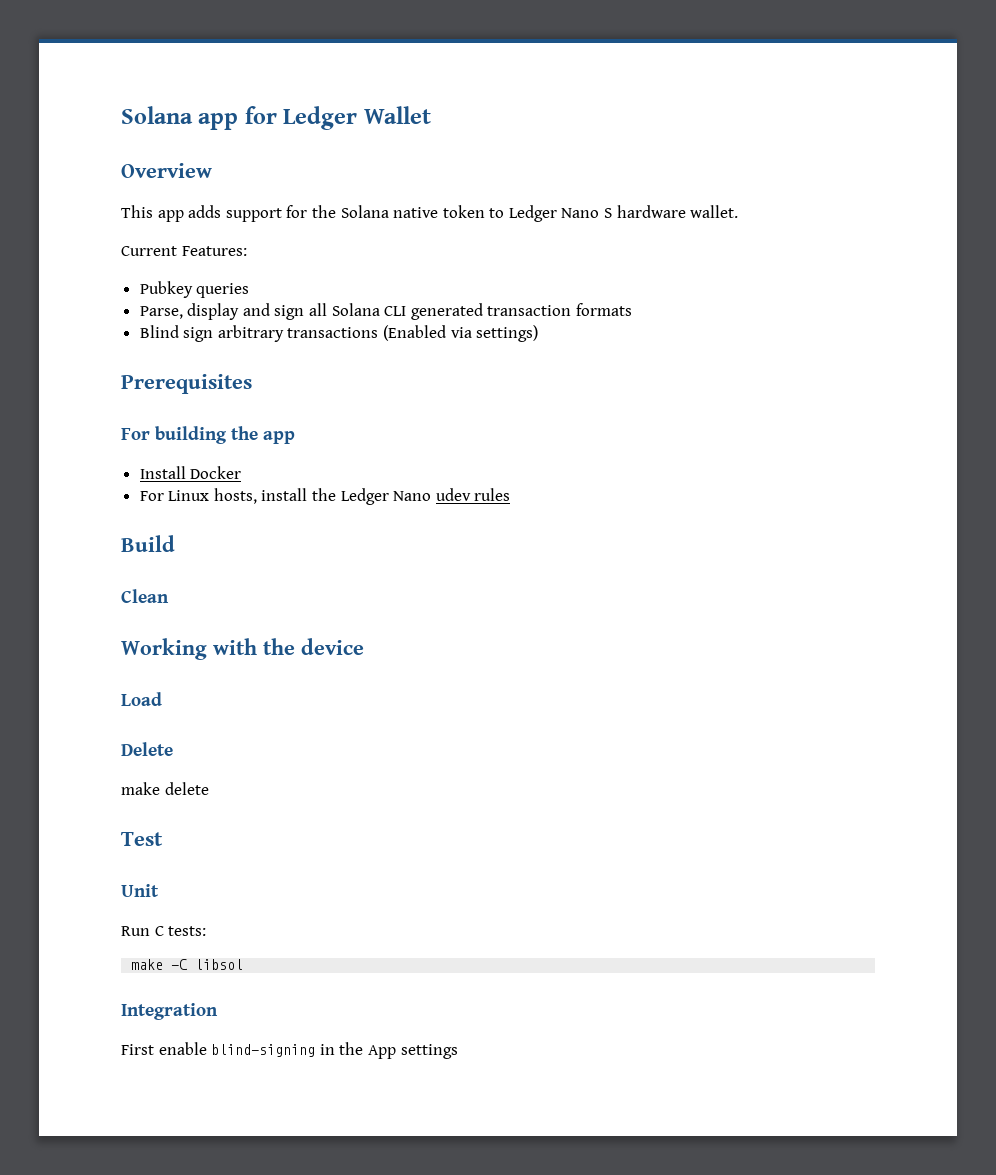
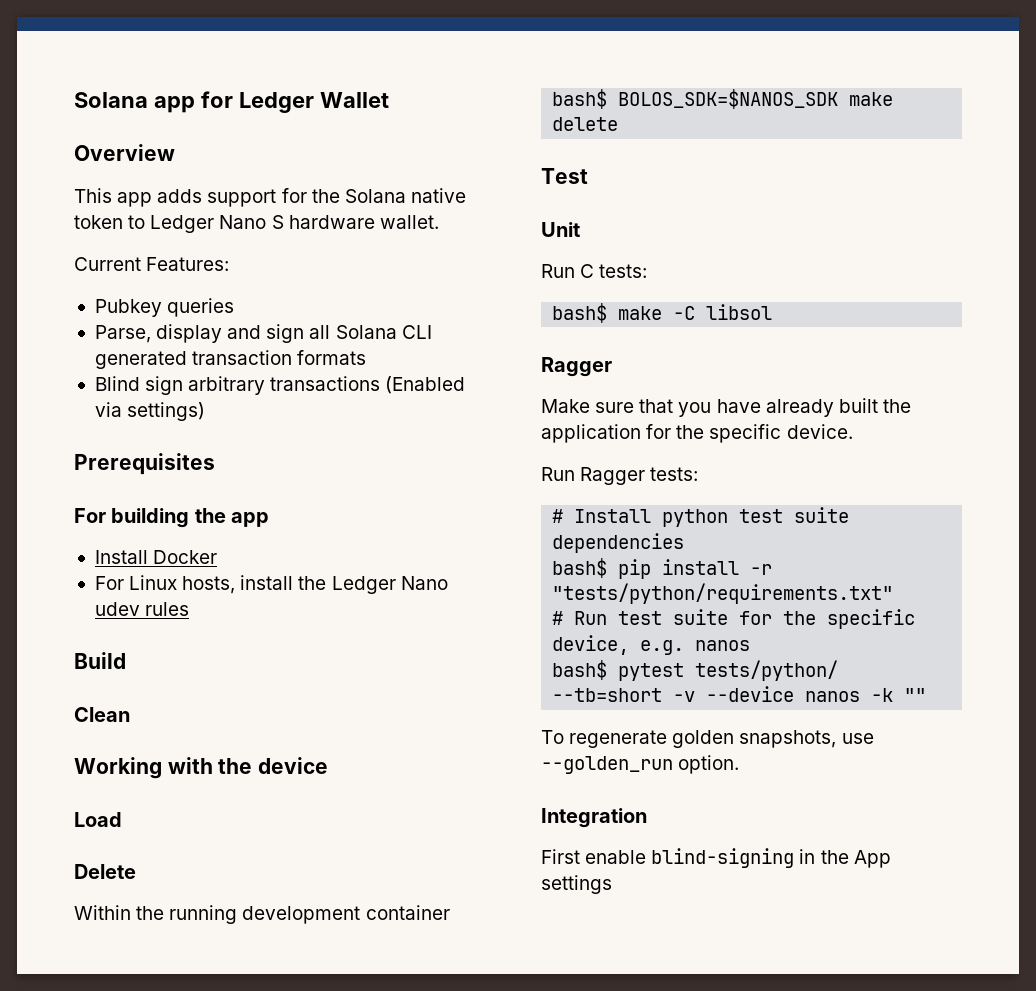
(173, 749) none -> [74,905,450,924] [552,89,839,109] Within the running development container // bash$ BOLOS_SDK=$NANOS_SDK
(207, 931) none -> [552,303,608,323] bash$
(244, 964) none -> [541,357,612,377] [541,398,911,417] [541,424,853,443] [541,467,699,485] [552,507,850,527] [552,533,685,553] [552,558,773,579] [552,583,894,604] [552,609,916,629] [552,635,751,655] [552,660,839,681] [552,686,927,702] [541,730,874,748] [541,755,740,774] // Ragger // Make sure that you have already built the application for the specific device. // Run Ragger tests: // # Install python test suite dependencies // bash$ pip install -r "tests/python/requirements.txt" // # Run test suite for the specific device, e.g. nanos // bash$ pytest tests/python/ --tb=short -v --device nanos -k "" // To regenerate golden snapshots, use --golden_run option.

